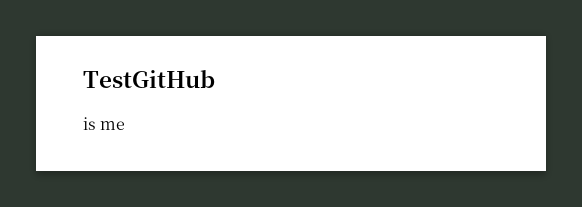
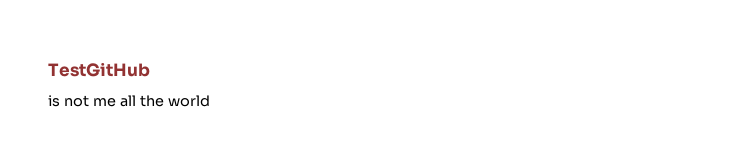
[100,121,126,130] me -> [63,95,210,107] not me all the world

